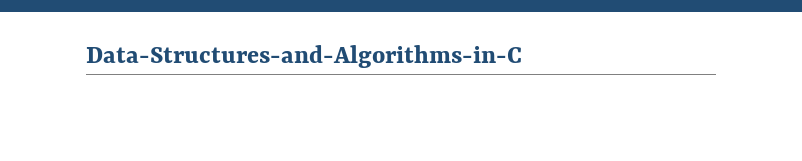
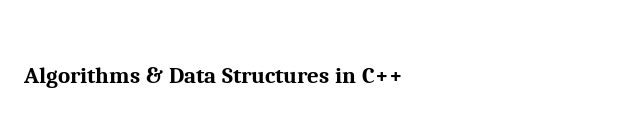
[86,45,522,68] Data-Structures-and-Algorithms-in-C -> [23,67,404,88] Algorithms & Data Structures in C++

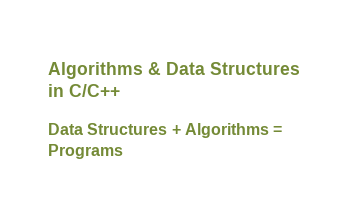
[362,68,404,83] C++ -> [69,84,120,97] [48,123,283,138] [48,144,123,159] C/C++ // Data Structures + Algorithms = Programs

